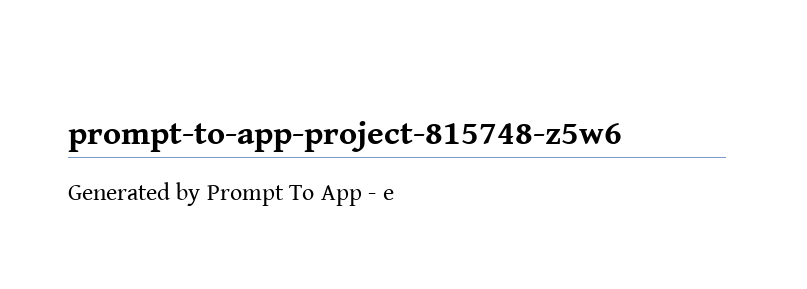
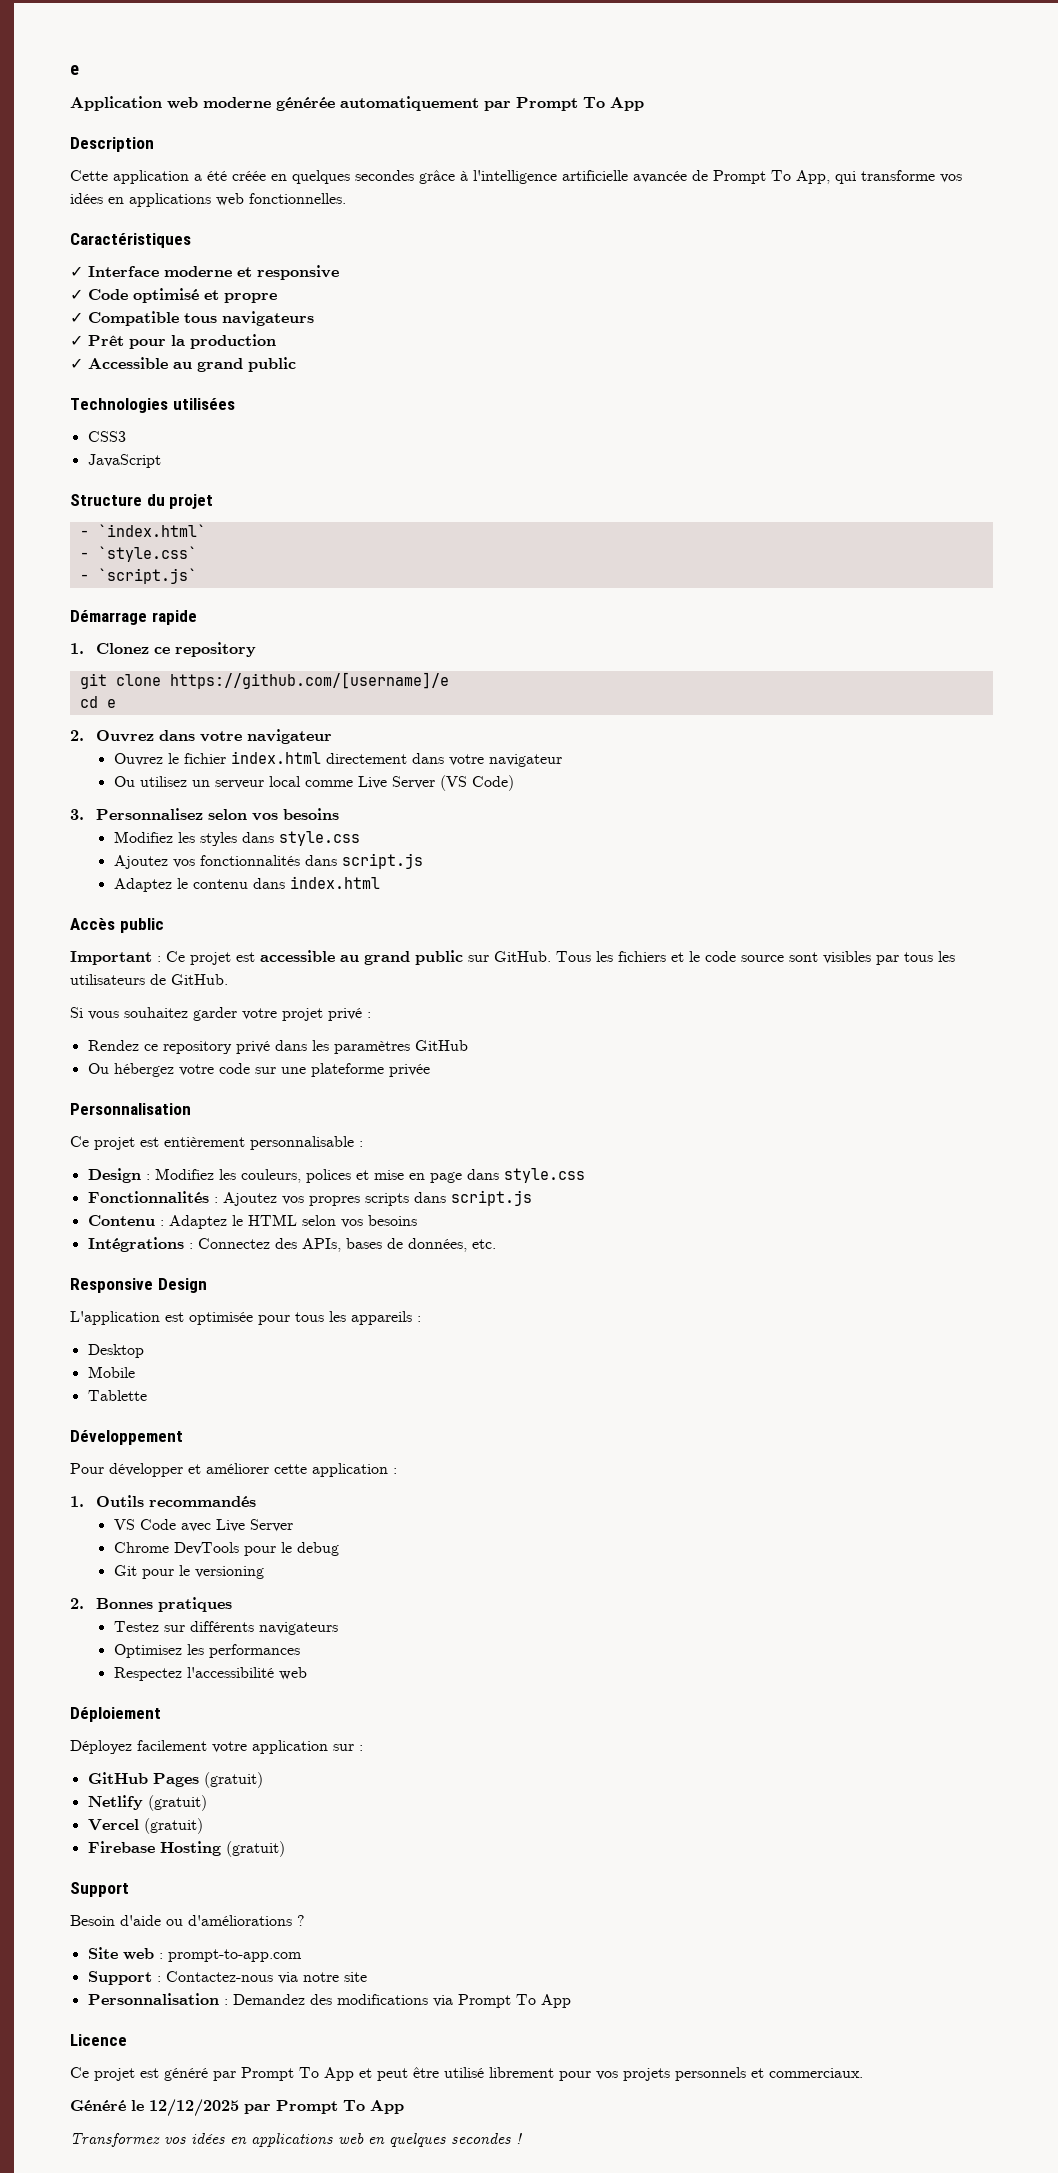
[68,121,622,152] [68,182,394,206] prompt-to-app-project-815748-z5w6 // Generated by Prompt To App - e -> [70,65,79,75] [70,96,644,111] [70,137,154,152] [70,170,962,184] [70,193,346,207] [70,233,191,248] [70,265,339,280] [70,288,277,303] [70,311,314,326] [70,334,276,349] [70,357,296,372] [70,398,235,413] [87,431,126,442] [87,454,161,468] [70,494,214,509] [79,524,206,537] [79,546,197,562] [79,568,197,584] [70,610,197,625] [70,642,257,657] [79,672,449,689] [79,696,116,708] [70,729,333,744] [113,751,562,767] [113,775,514,791] [70,808,340,821] [113,831,360,846] [113,853,423,869] [113,876,380,892] [70,918,164,933] [70,950,955,965] [70,974,228,985] [70,1007,371,1021] [87,1040,468,1054] [87,1063,430,1077] [70,1103,191,1115] [70,1136,363,1150] [87,1168,585,1183] [87,1190,532,1206] [87,1214,417,1229] [87,1237,496,1252] [70,1278,207,1293] [70,1311,421,1325] [87,1344,144,1358] [87,1366,135,1378] [87,1390,147,1401] [70,1430,183,1445] [70,1463,397,1477] [70,1495,257,1507] [113,1519,293,1532] [113,1542,339,1556] [113,1565,264,1579] [70,1597,233,1612] [113,1621,338,1635] [113,1644,300,1658] [113,1667,307,1681] [70,1707,161,1722] [70,1740,363,1754] [87,1772,263,1788] [87,1795,207,1811] [87,1818,203,1834] [87,1841,285,1857] [70,1882,129,1897] [70,1915,305,1926] [87,1947,302,1962] [87,1971,367,1985] [87,1993,571,2008] [70,2034,127,2046] [70,2067,863,2081] [70,2099,404,2117] [70,2133,522,2147] e // Application web moderne générée automatiquement par Prompt To App // Description // Cette application a été créée en quelques secondes grâce à l'intelligence artificielle avancée de Prompt To App, qui transforme vos idées en applications web fonctionnelles. // Caractéristiques // ✓ Interface moderne et responsive // ✓ Code optimisé et propre // ✓ Compatible tous navigateurs // ✓ Prêt pour la production // ✓ Accessible au grand public // Technologies utilisées // CSS3 // JavaScript // Structure du projet // - `index.html` // - `style.css` // - `script.js` // Démarrage rapide // 1. Clonez ce repository // git clone https://github.com/[username]/e // cd e // 2. Ouvrez dans votre navigateur // Ouvrez le fichier index.html directement dans votre navigateur // Ou utilisez un serveur local comme Live Server (VS Code) // 3. Personnalisez selon vos besoins // Modifiez les styles dans style.css // Ajoutez vos fonctionnalités dans script.js // Adaptez le contenu dans index.html // Accès public // Important : Ce projet est accessible au grand public sur GitHub. Tous les fichiers et le code source sont visibles par tous les utilisateurs de GitHub. // Si vous souhaitez garder votre projet privé : // Rendez ce repository privé dans les paramètres GitHub // Ou hébergez votre code sur une plateforme privée // Personnalisation // Ce projet est entièrement personnalisable : // Design : Modifiez les couleurs, polices et mise en page dans style.css // Fonctionnalités : Ajoutez vos propres scripts dans script.js // Contenu : Adaptez le HTML selon vos besoins // Intégrations : Connectez des APIs, bases de données, etc. // Responsive Design // L'application est optimisée pour tous les appareils : // Desktop // Mobile // Tablette // Développement // Pour développer et améliorer cette application : // 1. Outils recommandés // VS Code avec Live Server // Chrome DevTools pour le debug // Git pour le versioning // 2. Bonnes pratiques // Testez sur différents navigateurs // Optimisez les performances // Respectez l'accessibilité web // Déploiement // Déployez facilement votre application sur : // GitHub Pages (gratuit) // Netlify (gratuit) // Vercel (gratuit) // Firebase Hosting (gratuit) // Support // Besoin d'aide ou d'améliorations ? // Site web : prompt-to-app.com // Support : Contactez-nous via notre site // Personnalisation : Demandez des modifications via Prompt To App // Licence // Ce projet est généré par Prompt To App et peut être utilisé librement pour vos projets personnels et commerciaux. // Généré le 12/12/2025 par Prompt To App // Transformez vos idées en applications web en quelques secondes !

